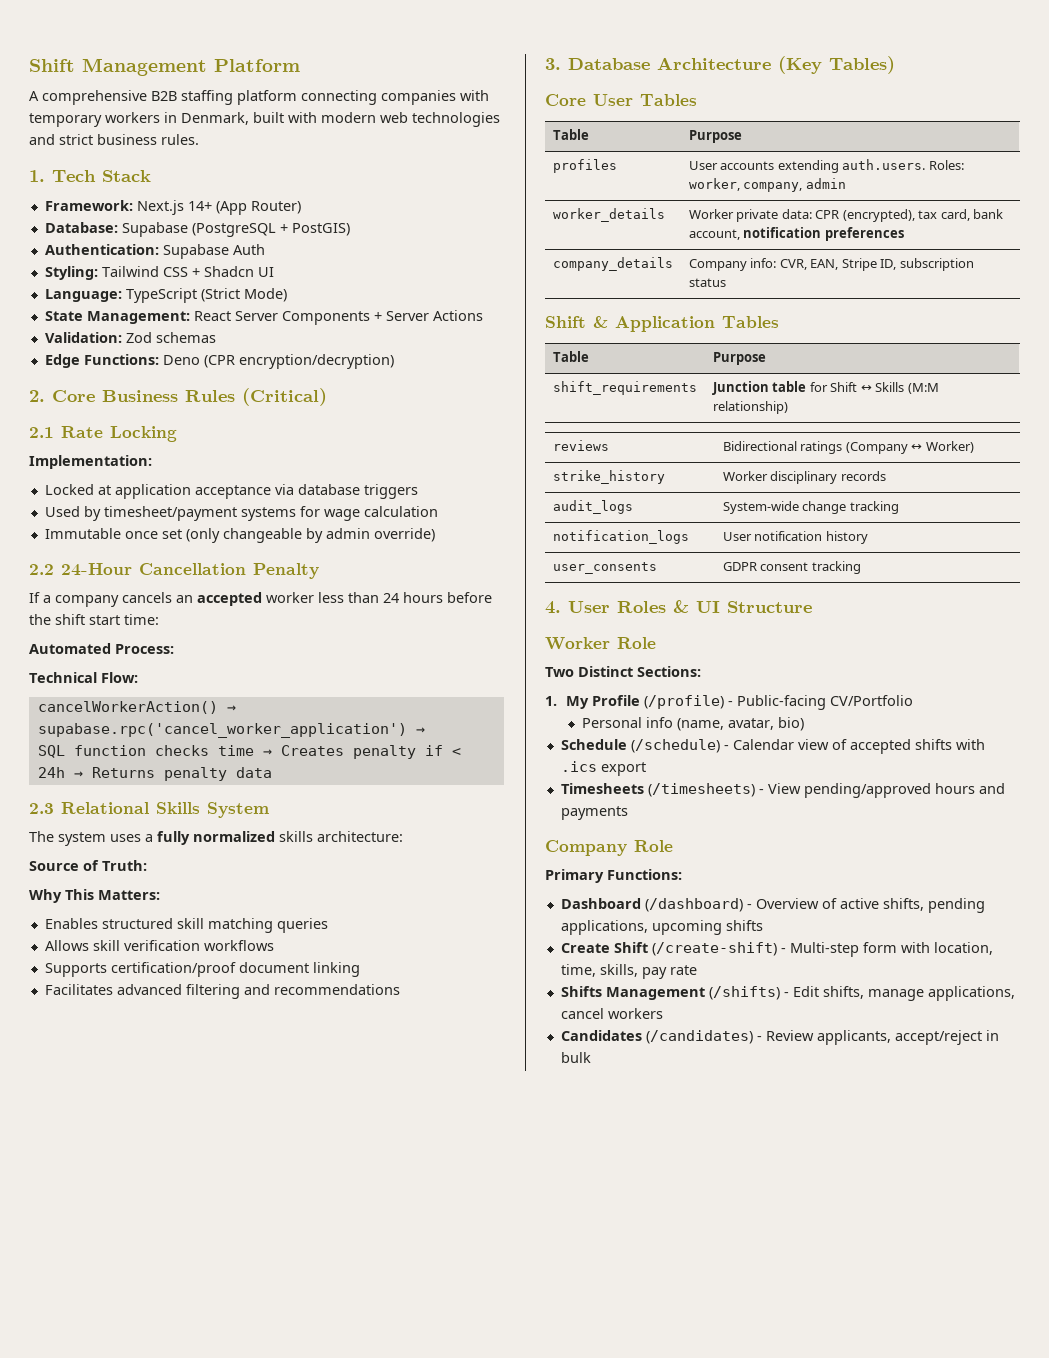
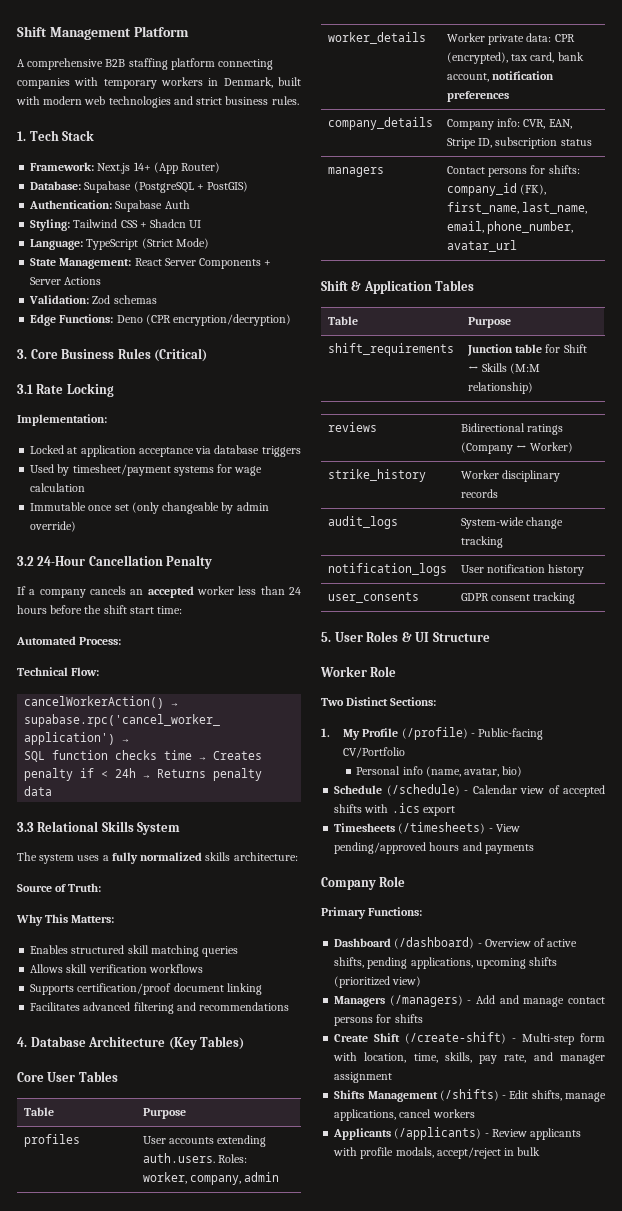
[29,390,45,402] 2. -> [17,349,27,359] 3.
[29,427,54,438] 2.1 -> [17,384,33,394] 3.1
[29,564,54,575] 2.2 -> [17,556,34,566] 3.2
[29,803,54,814] 2.3 -> [17,822,34,832] 3.3
[545,58,561,70] 3. -> [17,1037,27,1047] 4.
(726, 282) none -> [327,167,384,177] [446,165,580,177] [446,183,547,196] [446,202,588,214] [446,221,574,234] [446,240,517,252] // managers | Contact persons for shifts: company_id (FK), first_name, last_name, email, phone_number, avatar_url
[545,601,561,614] 4. -> [321,632,331,642] 5.
(763, 925) none -> [334,976,422,988] [334,995,605,1007] [334,1014,423,1026] (prioritized view) // Managers (/managers) - Add and manage contact persons for shifts
[669,965,697,975] rate -> [504,1052,605,1064] [334,1072,393,1083] rate, and manager assignment
[560,1030,891,1045] Candidates (/candidates) - Review applicants, -> [333,1127,582,1140] [333,1147,434,1159] Applicants (/applicants) - Review applicants with profile modals,

